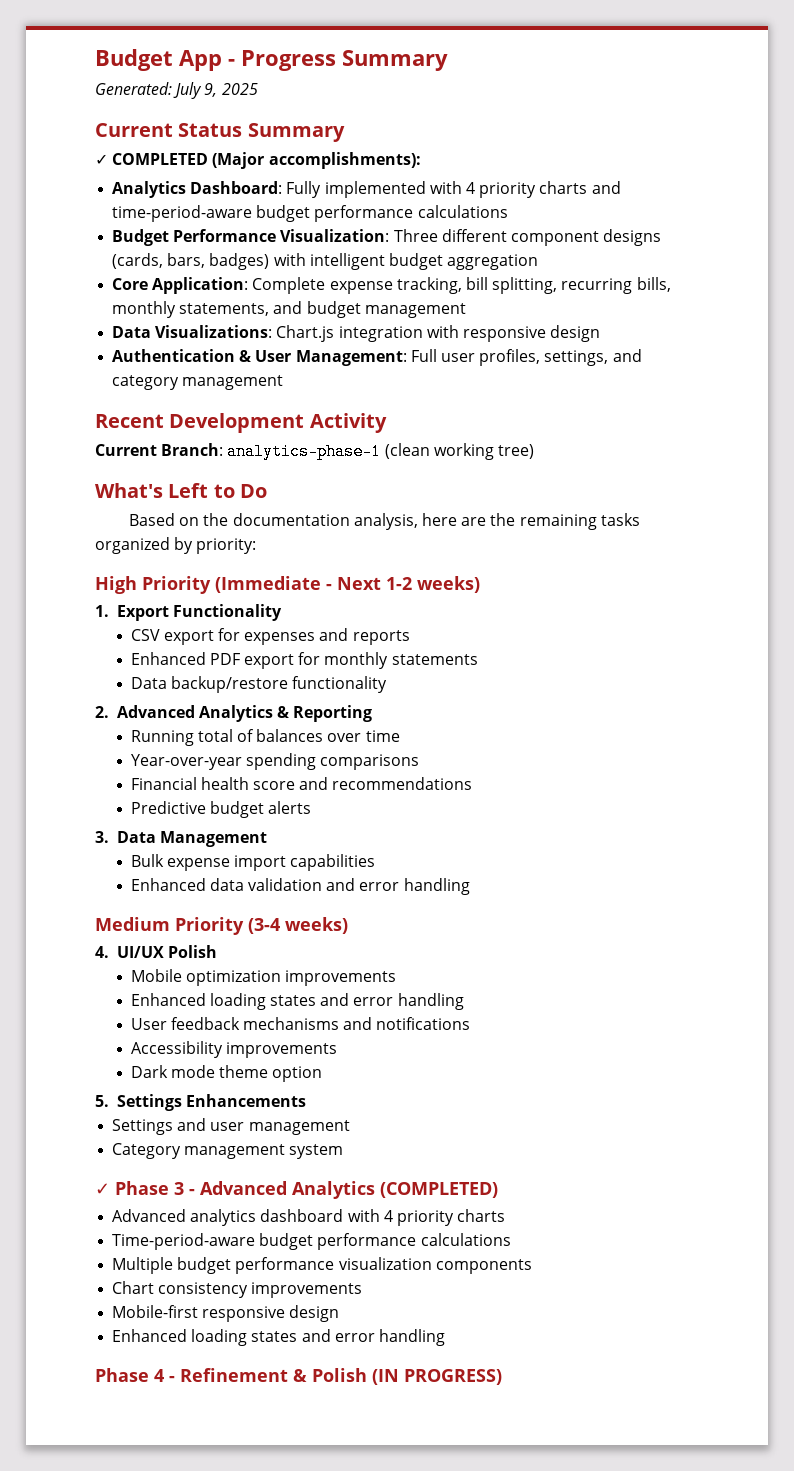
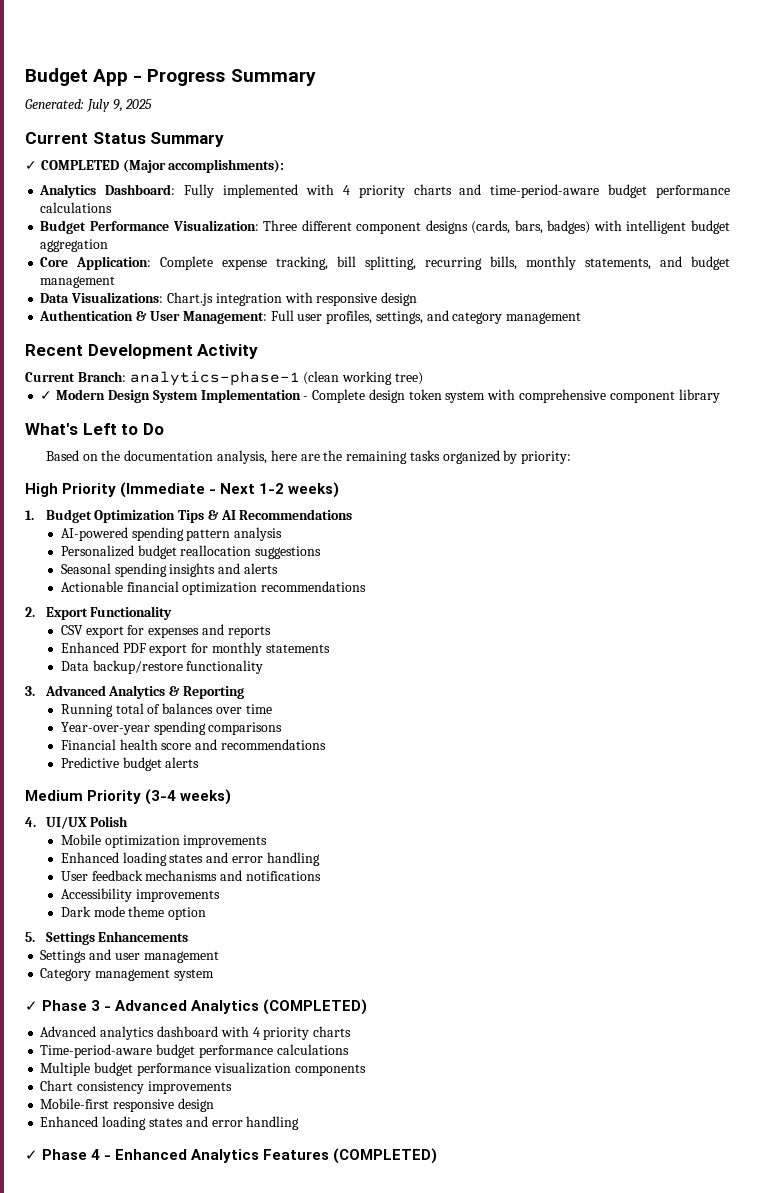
(534, 451) none -> [40,389,720,403] // ✓ Modern Design System Implementation - Complete design token system with comprehensive component library
(109, 611) none -> [45,509,353,523] [60,527,283,541] [60,545,322,559] [60,563,279,577] [60,581,367,595] [25,607,35,617] Budget Optimization Tips & AI Recommendations // AI-powered spending pattern analysis // Personalized budget reallocation suggestions // Seasonal spending insights and alerts // Actionable financial optimization recommendations // 2.
[95,706,109,718] 2. -> [25,686,35,696] 3.
[95,831,267,847] [130,854,376,871] [130,878,470,895] // 3. Data Management // Bulk expense import capabilities // Enhanced data validation and error handling -> (200, 762) none
(445, 1337) none -> [25,1150,38,1160] ✓
[180,1368,502,1385] Refinement & Polish (IN PROGRESS) -> [115,1148,438,1164] Enhanced Analytics Features (COMPLETED)

